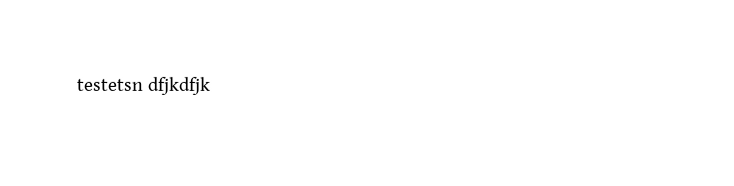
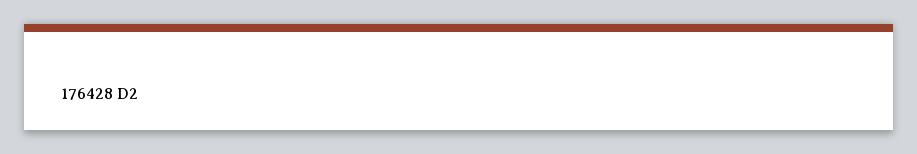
[77,76,211,95] testetsn dfjkdfjk -> [61,88,139,100] 176428 D2

